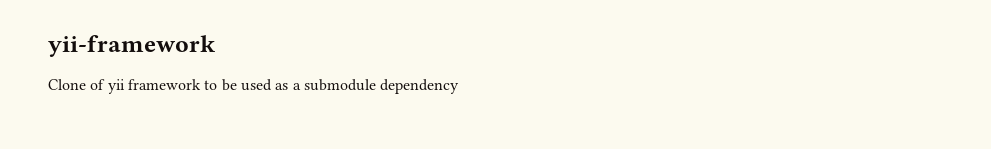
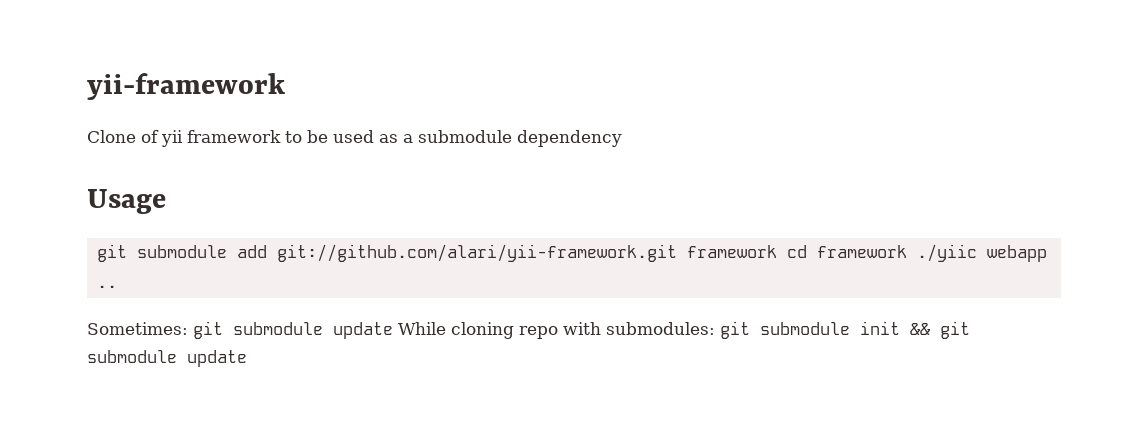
(460, 86) none -> [87,189,166,214] [96,244,1047,262] [96,285,117,288] [87,321,970,339] [87,350,247,367] // Usage // git submodule add git://github.com/alari/yii-framework.git framework cd framework ./yiic webapp .. // Sometimes: git submodule update While cloning repo with submodules: git submodule init && git submodule update

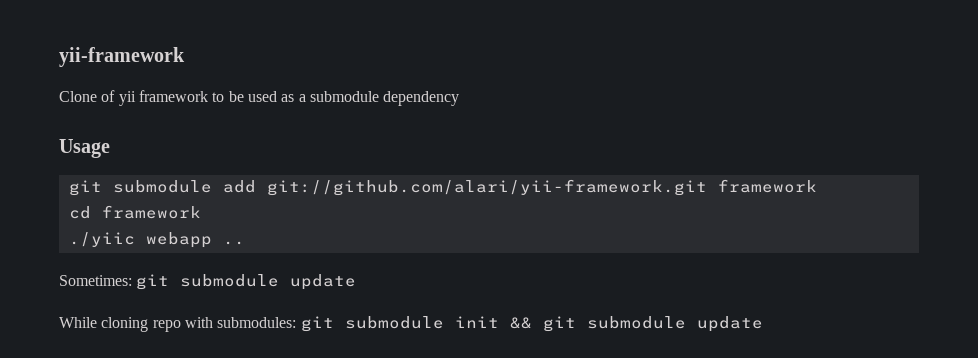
(777, 251) none -> (817, 186) //
(907, 251) none -> (201, 212) //
(393, 330) none -> (357, 282) //

